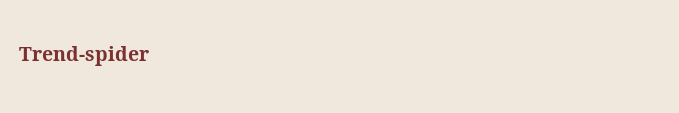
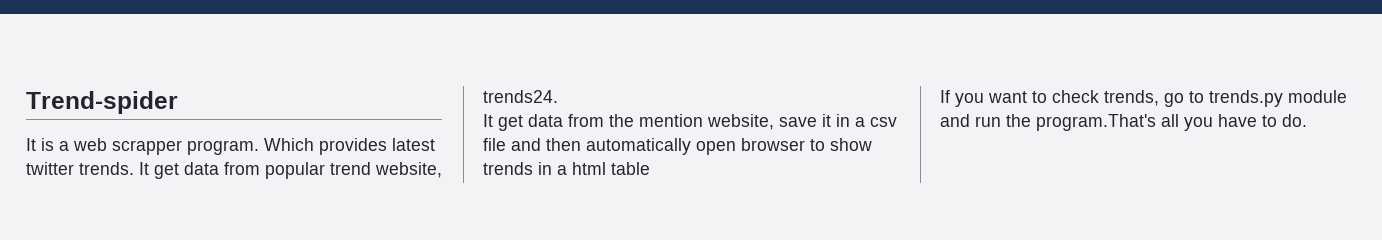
(149, 56) none -> [26,138,435,155] [26,162,442,179] [483,90,558,103] [483,114,897,131] [483,138,872,155] [483,162,650,175] [940,90,1347,107] [940,114,1307,131] // It is a web scrapper program. Which provides latest twitter trends. It get data from popular trend website, trends24. // It get data from the mention website, save it in a csv file and then automatically open browser to show trends in a html table // If you want to check trends, go to trends.py module and run the program.That's all you have to do.

